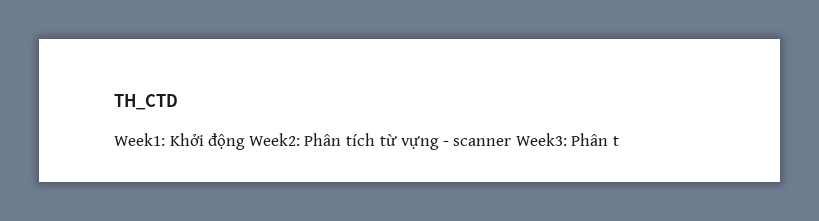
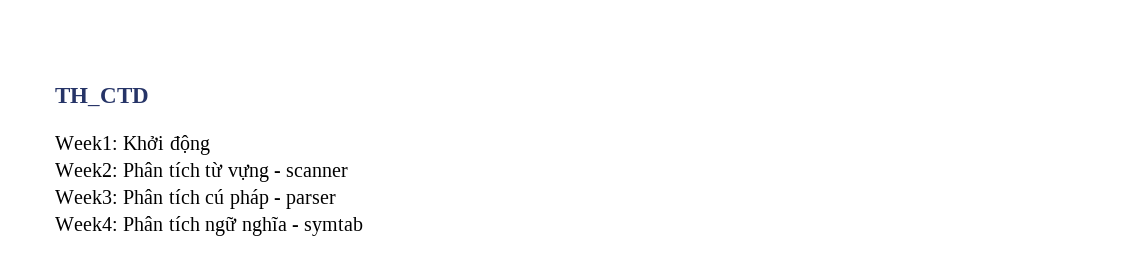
(246, 141) none -> (210, 145) //
(512, 142) none -> (349, 172) //
[613,136,620,146] t -> [168,189,337,209] [55,216,364,236] tích cú pháp - parser // Week4: Phân tích ngữ nghĩa - symtab

